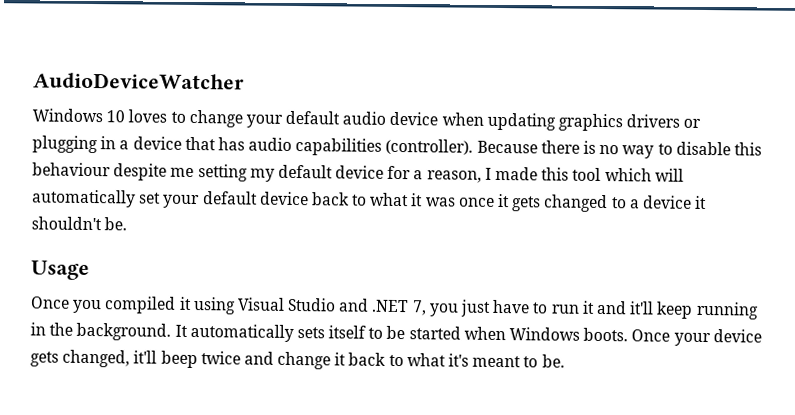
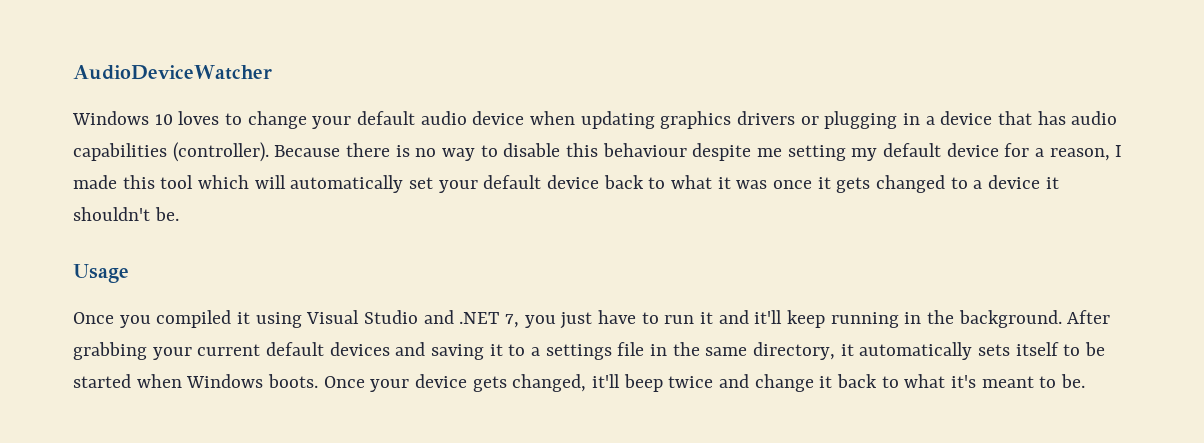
[174,324,188,337] It -> [1067,310,1111,324] [73,342,854,360] After grabbing your current default devices and saving it to a settings file in the same directory, it

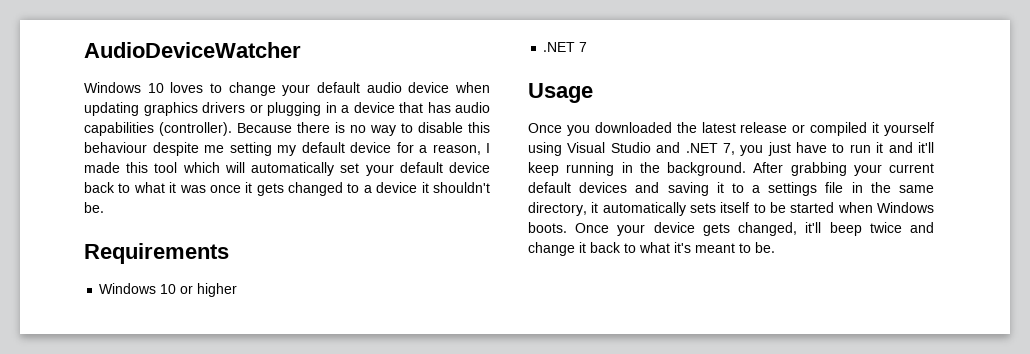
[73,264,129,283] [73,312,151,328] Usage // Once you -> [84,243,229,264] [99,283,238,297] [543,42,588,52] [528,83,593,103] [528,122,806,136] Requirements // Windows 10 or higher // .NET 7 // Usage // Once you downloaded the latest release or
(251, 318) none -> [884,122,935,136] yourself

